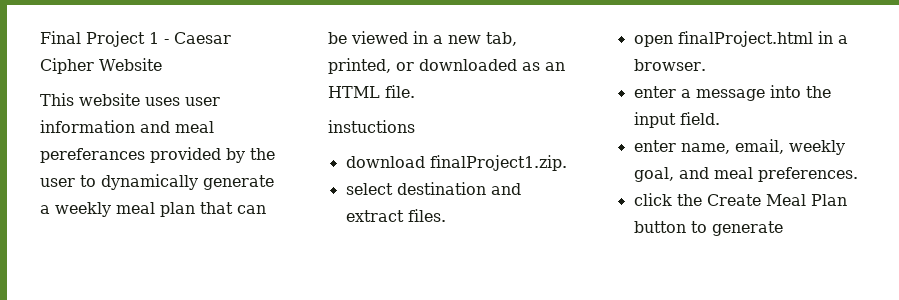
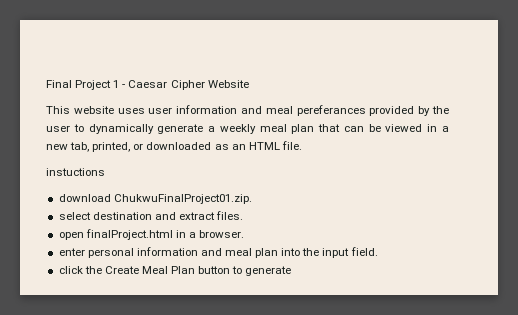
[429,155,567,171] finalProject1.zip. -> [113,194,252,204] ChukwuFinalProject01.zip.
[680,89,765,101] a message -> [87,247,279,258] personal information and meal plan
[633,139,845,155] [633,167,858,182] // enter name, email, weekly goal, and meal preferences. -> (378, 251) none

